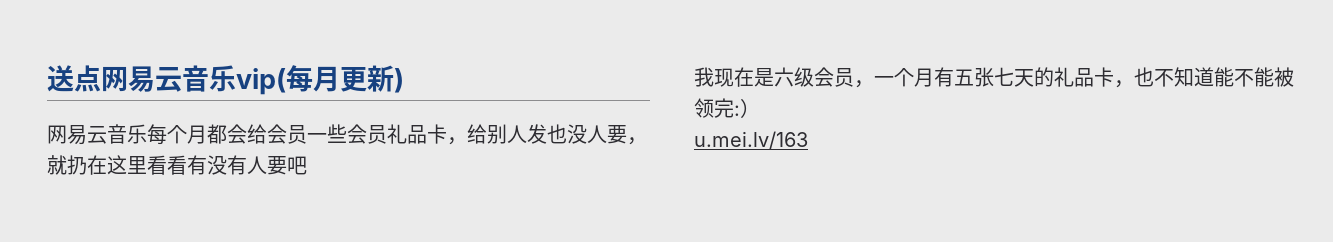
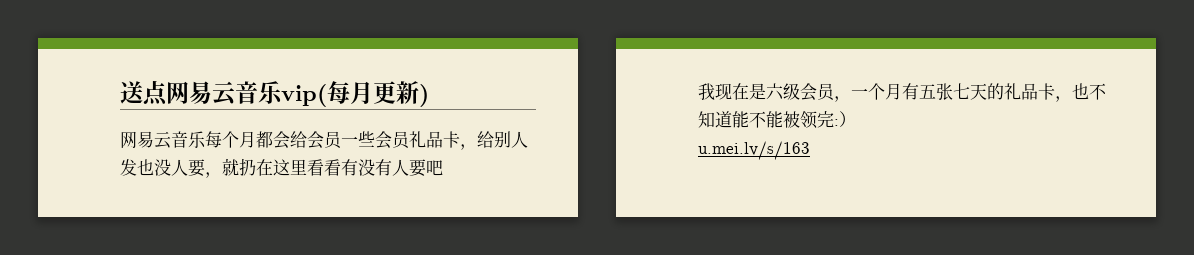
[694,131,808,149] u.mei.lv/163 -> [698,141,810,160] u.mei.lv/s/163

